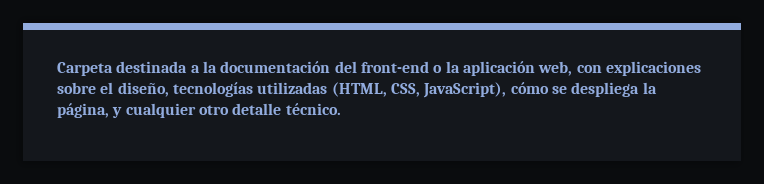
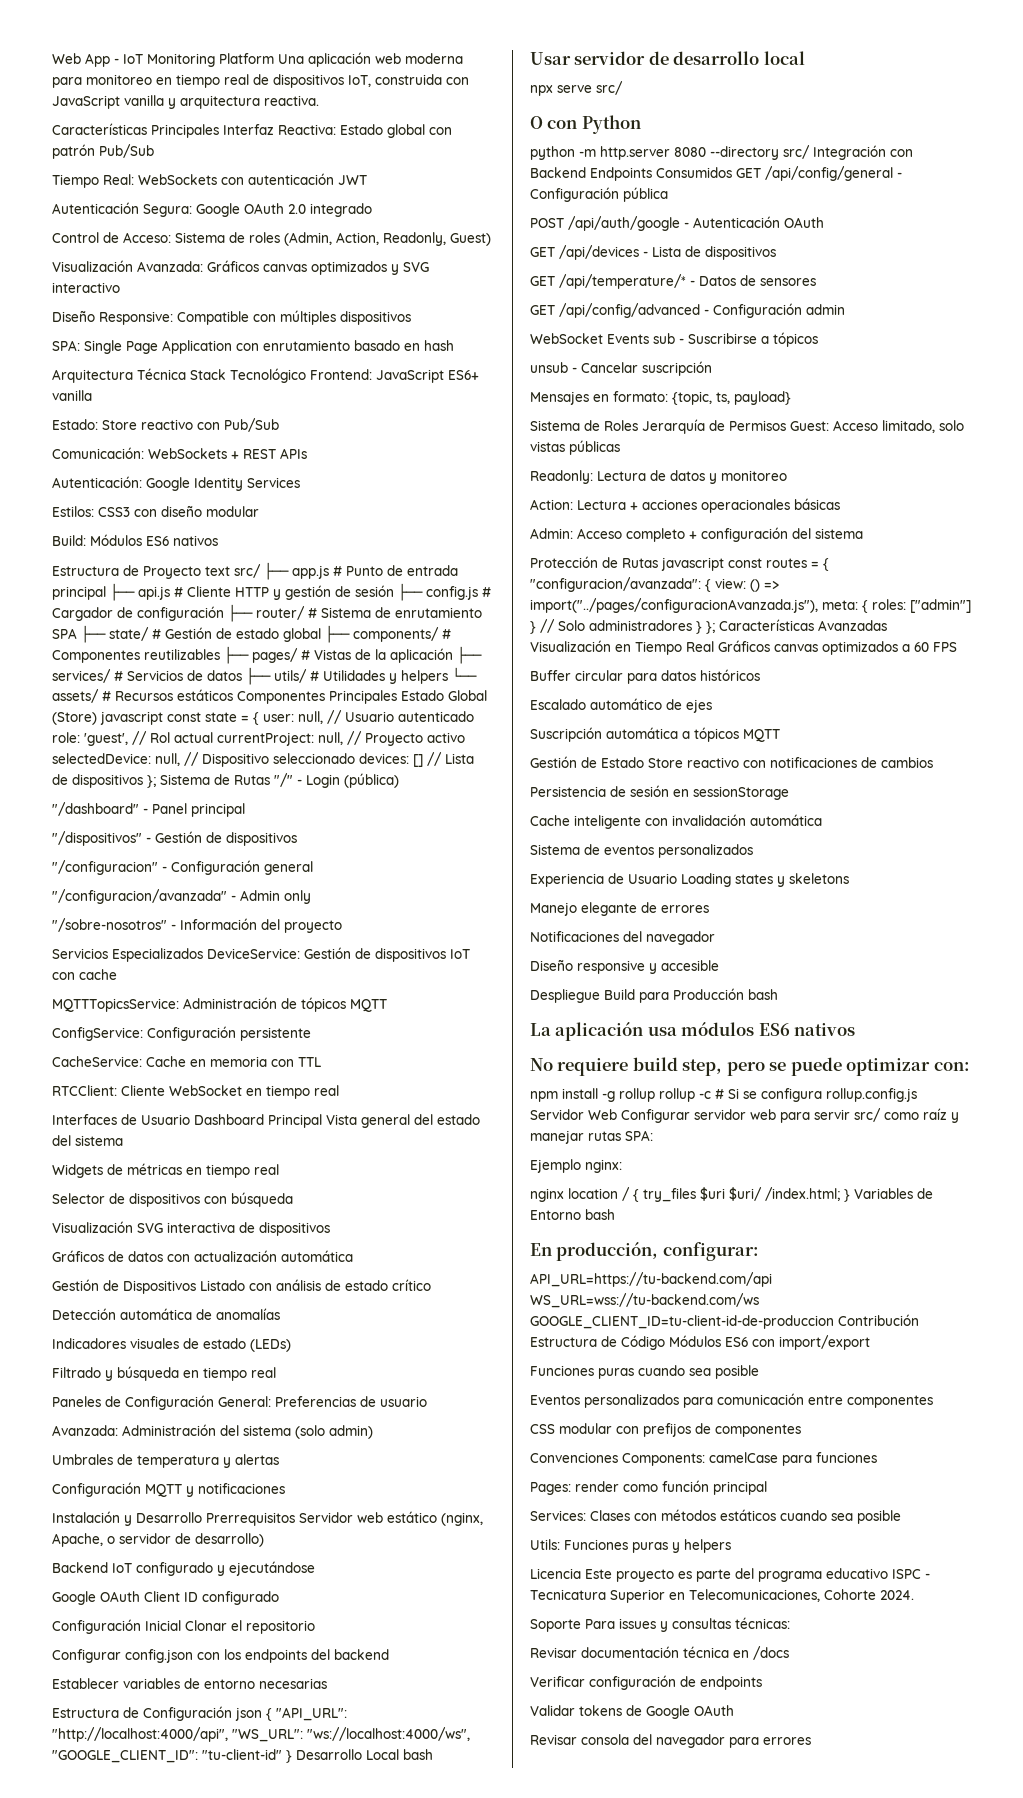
[57,61,701,76] [57,82,657,98] [57,103,341,118] Carpeta destinada a la documentación del front-end o la aplicación web, con explicaciones sobre el diseño, tecnologías utilizadas (HTML, CSS, JavaScript), cómo se despliega la página, y cualquier otro detalle técnico. -> [52,52,463,67] [52,74,469,88] [52,95,319,109] [52,123,452,138] [52,144,154,159] [52,173,367,188] [52,202,372,217] [52,232,491,246] [52,260,429,275] [52,282,120,293] [52,310,411,325] [52,340,454,354] [52,368,479,383] [52,390,92,401] [52,418,279,432] [52,447,307,459] [52,476,300,491] [52,505,259,517] [52,534,218,546] [52,562,458,580] [52,583,491,601] [52,604,482,622] [52,625,451,643] [52,646,482,664] [52,667,477,685] [52,689,487,704] [52,710,474,725] [52,731,465,746] [52,752,474,767] [52,773,399,788] [52,802,245,817] [52,831,297,846] [52,860,313,875] [52,889,311,904] [52,918,342,933] [52,947,470,962] [52,969,117,980] [52,997,387,1012] [52,1026,311,1041] [52,1056,321,1067] [52,1085,339,1099] [52,1114,480,1128] [52,1135,123,1146] [52,1163,279,1178] [52,1192,293,1207] [52,1221,330,1236] [52,1250,353,1262] [52,1279,431,1294] [52,1308,280,1320] [52,1338,291,1352] [52,1366,276,1381] [52,1395,427,1410] [52,1424,373,1439] [52,1454,279,1468] [52,1482,285,1497] [52,1511,483,1526] [52,1533,264,1547] [52,1561,315,1576] [52,1591,279,1605] [52,1619,315,1634] [52,1649,389,1663] [52,1678,327,1689] [52,1706,347,1721] [52,1727,470,1742] [52,1749,433,1763] [530,51,805,65] [530,81,623,96] [530,115,641,134] [530,145,913,160] [530,166,902,181] [530,187,668,202] [530,216,824,231] [530,245,776,260] [530,274,816,289] [530,303,845,318] [530,332,818,347] [530,361,712,376] [530,391,791,405] [530,419,964,434] [530,440,620,455] [530,470,787,484] [530,498,840,513] [530,527,863,542] [530,556,829,571] [530,577,779,592] [530,598,971,613] [530,619,887,634] [530,640,957,655] [530,669,760,684] [530,698,712,713] [530,727,780,742] [530,756,933,768] [530,785,789,800] [530,814,822,829] [530,844,753,858] [530,873,849,887] [530,902,709,916] [530,931,715,945] [530,959,719,974] [530,988,778,1003] [530,1022,856,1041] [530,1057,970,1076] [530,1088,917,1102] [530,1108,959,1123] [530,1130,653,1144] [530,1159,622,1173] [530,1187,933,1202] [530,1209,615,1220] [530,1242,759,1261] [530,1272,772,1287] [530,1293,759,1308] [530,1314,919,1329] [530,1335,870,1350] [530,1365,759,1379] [530,1393,933,1408] [530,1423,801,1437] [530,1452,877,1466] [530,1480,767,1495] [530,1509,901,1524] [530,1539,731,1553] [530,1568,930,1582] [530,1589,914,1603] [530,1617,790,1632] [530,1646,789,1660] [530,1675,762,1690] [530,1705,734,1719] [530,1734,811,1748] Web App - IoT Monitoring Platform Una aplicación web moderna para monitoreo en tiempo real de dispositivos IoT, construida con JavaScript vanilla y arquitectura reactiva. // Características Principales Interfaz Reactiva: Estado global con patrón Pub/Sub // Tiempo Real: WebSockets con autenticación JWT // Autenticación Segura: Google OAuth 2.0 integrado // Control de Acceso: Sistema de roles (Admin, Action, Readonly, Guest) // Visualización Avanzada: Gráficos canvas optimizados y SVG interactivo // Diseño Responsive: Compatible con múltiples dispositivos // SPA: Single Page Application con enrutamiento basado en hash // Arquitectura Técnica Stack Tecnológico Frontend: JavaScript ES6+ vanilla // Estado: Store reactivo con Pub/Sub // Comunicación: WebSockets + REST APIs // Autenticación: Google Identity Services // Estilos: CSS3 con diseño modular // Build: Módulos ES6 nativos // Estructura de Proyecto text src/ ├── app.js # Punto de entrada principal ├── api.js # Cliente HTTP y gestión de sesión ├── config.js # Cargador de configuración ├── router/ # Sistema de enrutamiento SPA ├── state/ # Gestión de estado global ├── components/ # Componentes reutilizables ├── pages/ # Vistas de la aplicación ├── services/ # Servicios de datos ├── utils/ # Utilidades y helpers └── assets/ # Recursos estáticos Componentes Principales Estado Global (Store) javascript const state = { user: null, // Usuario autenticado role: 'guest', // Rol actual currentProject: null, // Proyecto activo selectedDevice: null, // Dispositivo seleccionado devices: [] // Lista de dispositivos }; Sistema de Rutas "/" - Login (pública) // "/dashboard" - Panel principal // "/dispositivos" - Gestión de dispositivos // "/configuracion" - Configuración general // "/configuracion/avanzada" - Admin only // "/sobre-nosotros" - Información del proyecto // Servicios Especializados DeviceService: Gestión de dispositivos IoT con cache // MQTTTopicsService: Administración de tópicos MQTT // ConfigService: Configuración persistente // CacheService: Cache en memoria con TTL // RTCClient: Cliente WebSocket en tiempo real // Interfaces de Usuario Dashboard Principal Vista general del estado del sistema // Widgets de métricas en tiempo real // Selector de dispositivos con búsqueda // Visualización SVG interactiva de dispositivos // Gráficos de datos con actualización automática // Gestión de Dispositivos Listado con análisis de estado crítico // Detección automática de anomalías // Indicadores visuales de estado (LEDs) // Filtrado y búsqueda en tiempo real // Paneles de Configuración General: Preferencias de usuario // Avanzada: Administración del sistema (solo admin) // Umbrales de temperatura y alertas // Configuración MQTT y notificaciones // Instalación y Desarrollo Prerrequisitos Servidor web estático (nginx, Apache, o servidor de desarrollo) // Backend IoT configurado y ejecutándose // Google OAuth Client ID configurado // Configuración Inicial Clonar el repositorio // Configurar config.json con los endpoints del backend // Establecer variables de entorno necesarias // Estructura de Configuración json { "API_URL": "http://localhost:4000/api", "WS_URL": "ws://localhost:4000/ws", "GOOGLE_CLIENT_ID": "tu-client-id" } Desarrollo Local bash // Usar servidor de desarrollo local // npx serve src/ // O con Python // python -m http.server 8080 --directory src/ Integración con Backend Endpoints Consumidos GET /api/config/general - Configuración pública // POST /api/auth/google - Autenticación OAuth // GET /api/devices - Lista de dispositivos // GET /api/temperature/* - Datos de sensores // GET /api/config/advanced - Configuración admin // WebSocket Events sub - Suscribirse a tópicos // unsub - Cancelar suscripción // Mensajes en formato: {topic, ts, payload} // Sistema de Roles Jerarquía de Permisos Guest: Acceso limitado, solo vistas públicas // Readonly: Lectura de datos y monitoreo // Action: Lectura + acciones operacionales básicas // Admin: Acceso completo + configuración del sistema // Protección de Rutas javascript const routes = { "configuracion/avanzada": { view: () => import("../pages/configuracionAvanzada.js"), meta: { roles: ["admin"] } // Solo administradores } }; Características Avanzadas Visualización en Tiempo Real Gráficos canvas optimizados a 60 FPS // Buffer circular para datos históricos // Escalado automático de ejes // Suscripción automática a tópicos MQTT // Gestión de Estado Store reactivo con notificaciones de cambios // Persistencia de sesión en sessionStorage // Cache inteligente con invalidación automática // Sistema de eventos personalizados // Experiencia de Usuario Loading states y skeletons // Manejo elegante de errores // Notificaciones del navegador // Diseño responsive y accesible // Despliegue Build para Producción bash // La aplicación usa módulos ES6 nativos // No requiere build step, pero se puede optimizar con: // npm install -g rollup rollup -c # Si se configura rollup.config.js Servidor Web Configurar servidor web para servir src/ como raíz y manejar rutas SPA: // Ejemplo nginx: // nginx location / { try_files $uri $uri/ /index.html; } Variables de Entorno bash // En producción, configurar: // API_URL=https://tu-backend.com/api WS_URL=wss://tu-backend.com/ws GOOGLE_CLIENT_ID=tu-client-id-de-produccion Contribución Estructura de Código Módulos ES6 con import/export // Funciones puras cuando sea posible // Eventos personalizados para comunicación entre componentes // CSS modular con prefijos de componentes // Convenciones Components: camelCase para funciones // Pages: render como función principal // Services: Clases con métodos estáticos cuando sea posible // Utils: Funciones puras y helpers // Licencia Este proyecto es parte del programa educativo ISPC - Tecnicatura Superior en Telecomunicaciones, Cohorte 2024. // Soporte Para issues y consultas técnicas: // Revisar documentación técnica en /docs // Verificar configuración de endpoints // Validar tokens de Google OAuth // Revisar consola del navegador para errores

